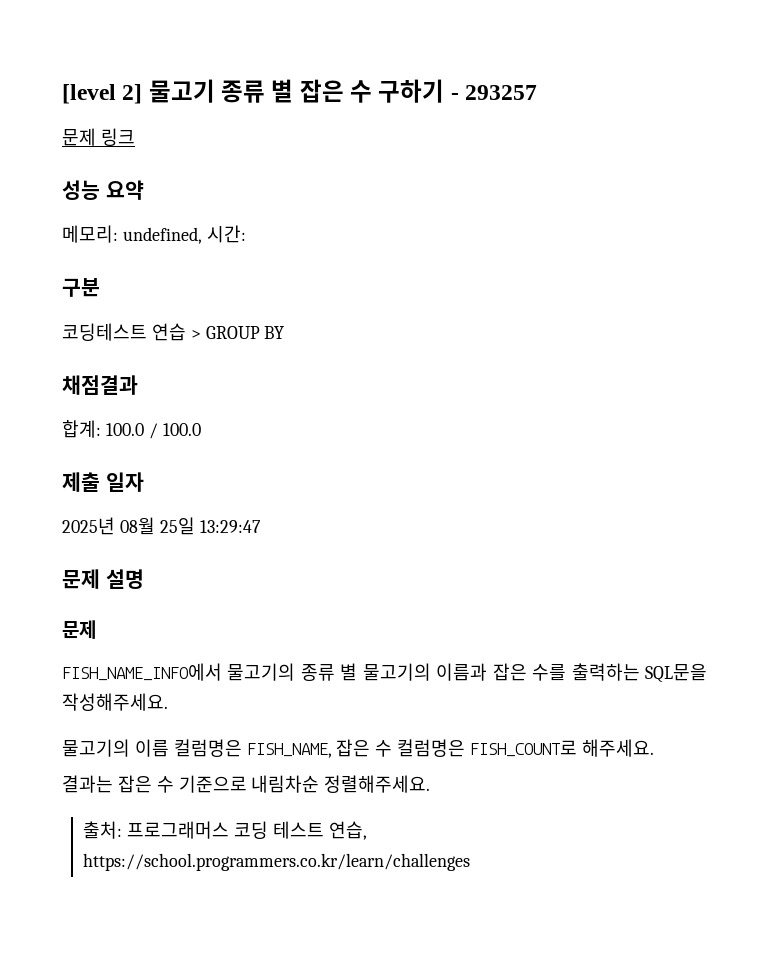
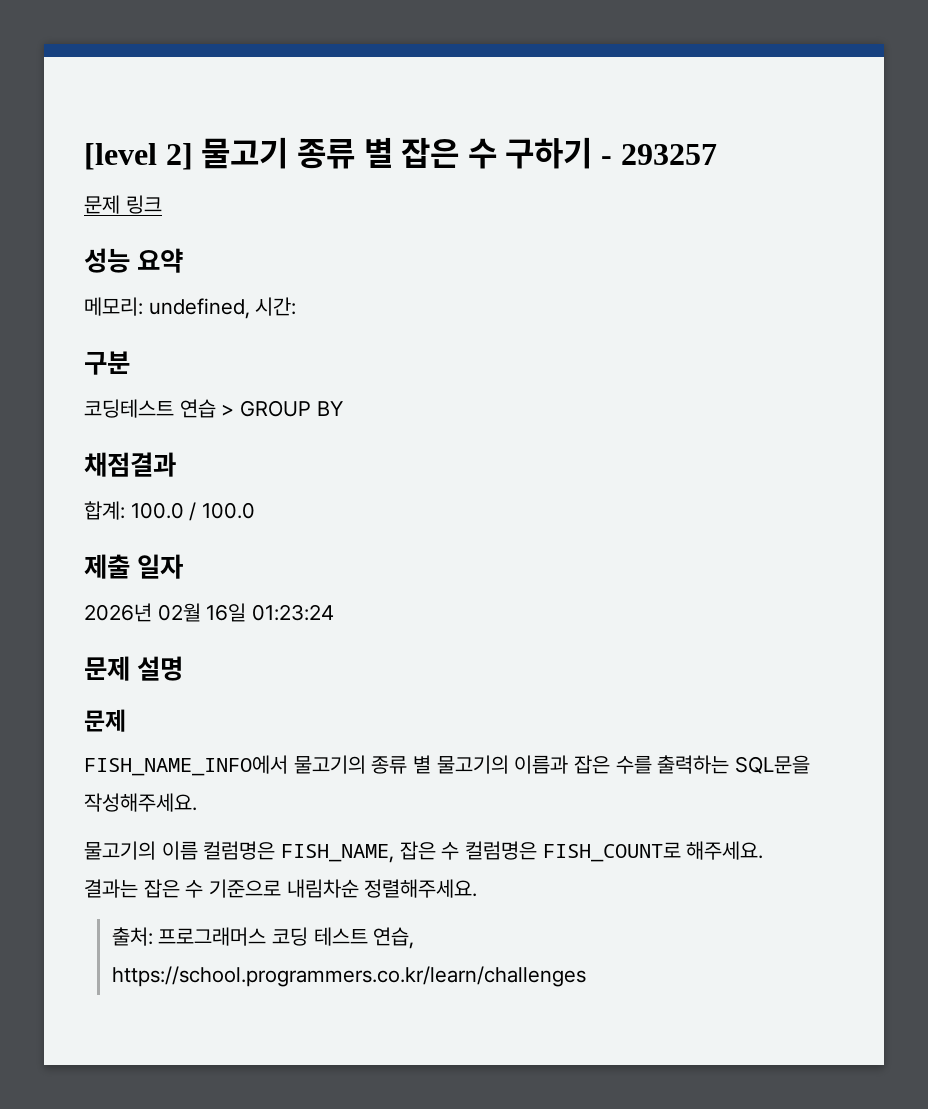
[62,517,261,535] 2025년 08월 25일 13:29:47 -> [84,603,335,622] 2026년 02월 16일 01:23:24

